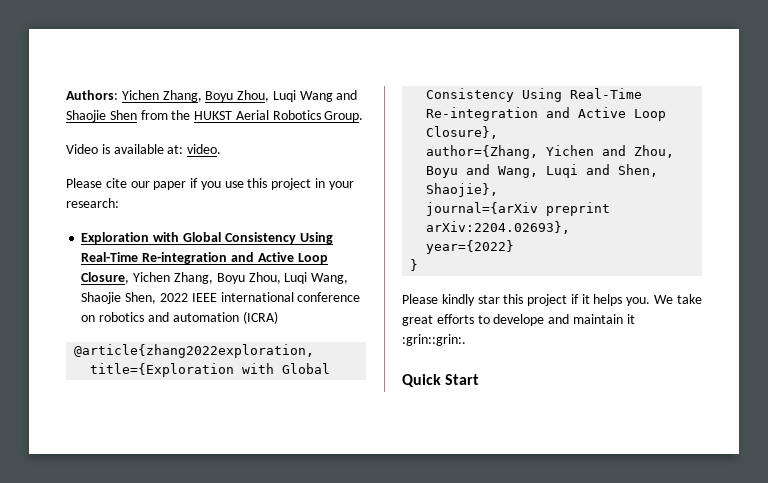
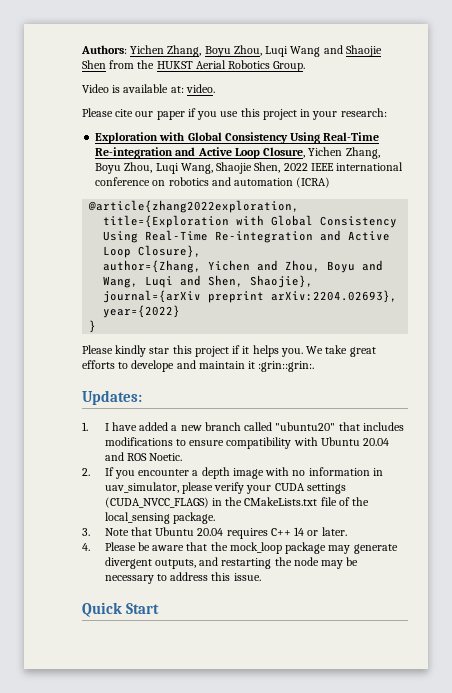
(466, 340) none -> [82,390,142,405] [82,422,404,431] [104,437,390,449] [104,452,183,461] [82,467,383,479] [104,482,346,494] [104,497,370,508] [104,512,215,524] [82,527,347,539] [82,542,398,554] [104,557,359,569] [104,572,261,584] // Updates: // 1. I have added a new branch called "ubuntu20" that includes modifications to ensure compatibility with Ubuntu 20.04 and ROS Noetic. // 2. If you encounter a depth image with no information in uav_simulator, please verify your CUDA settings (CUDA_NVCC_FLAGS) in the CMakeLists.txt file of the local_sensing package. // 3. Note that Ubuntu 20.04 requires C++ 14 or later. // 4. Please be aware that the mock_loop package may generate divergent outputs, and restarting the node may be necessary to address this issue.

